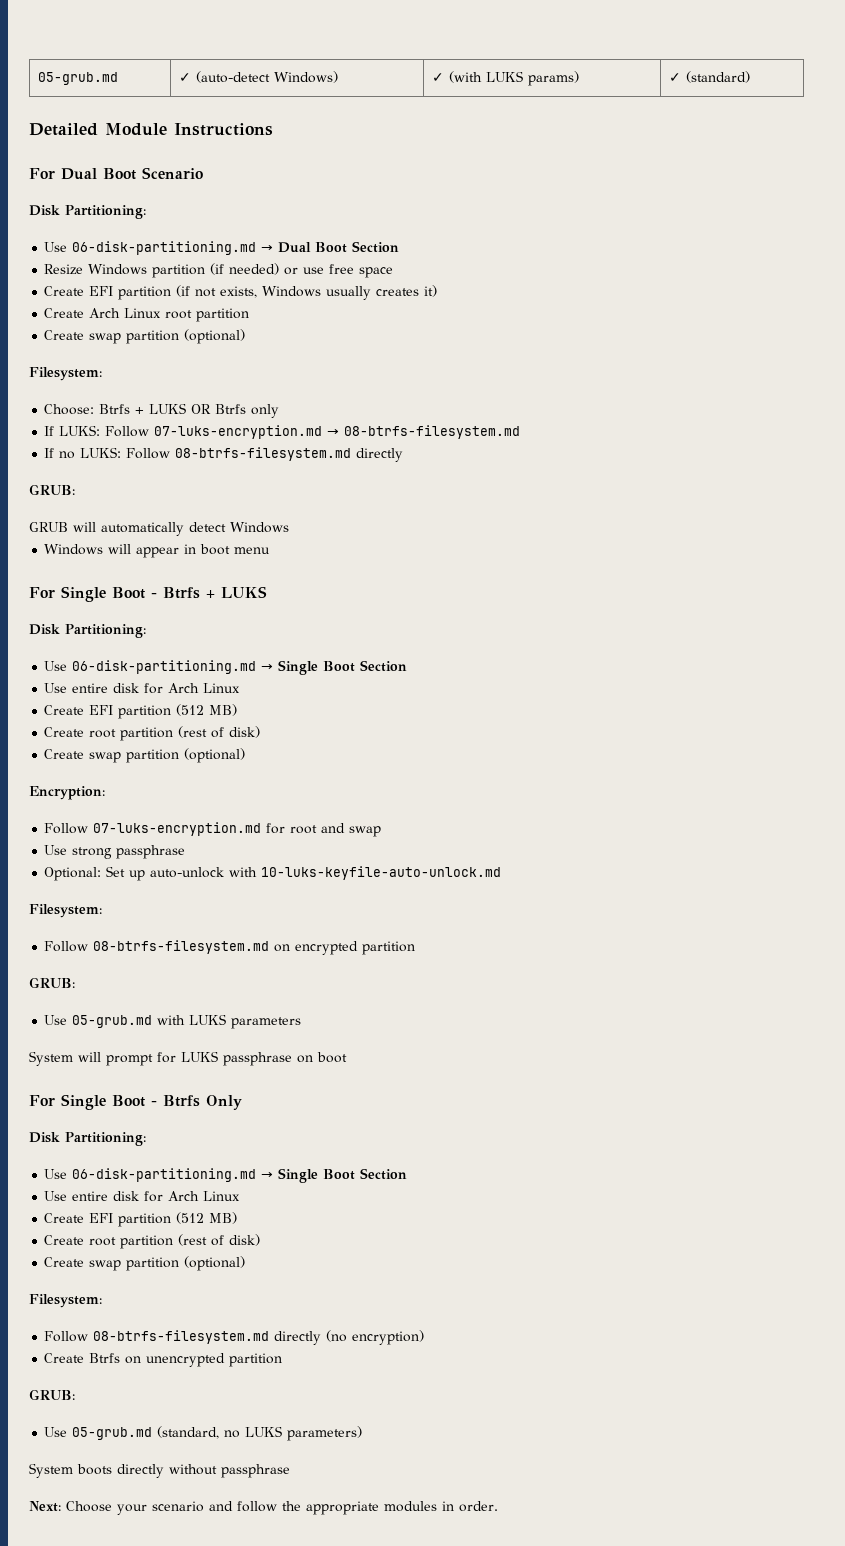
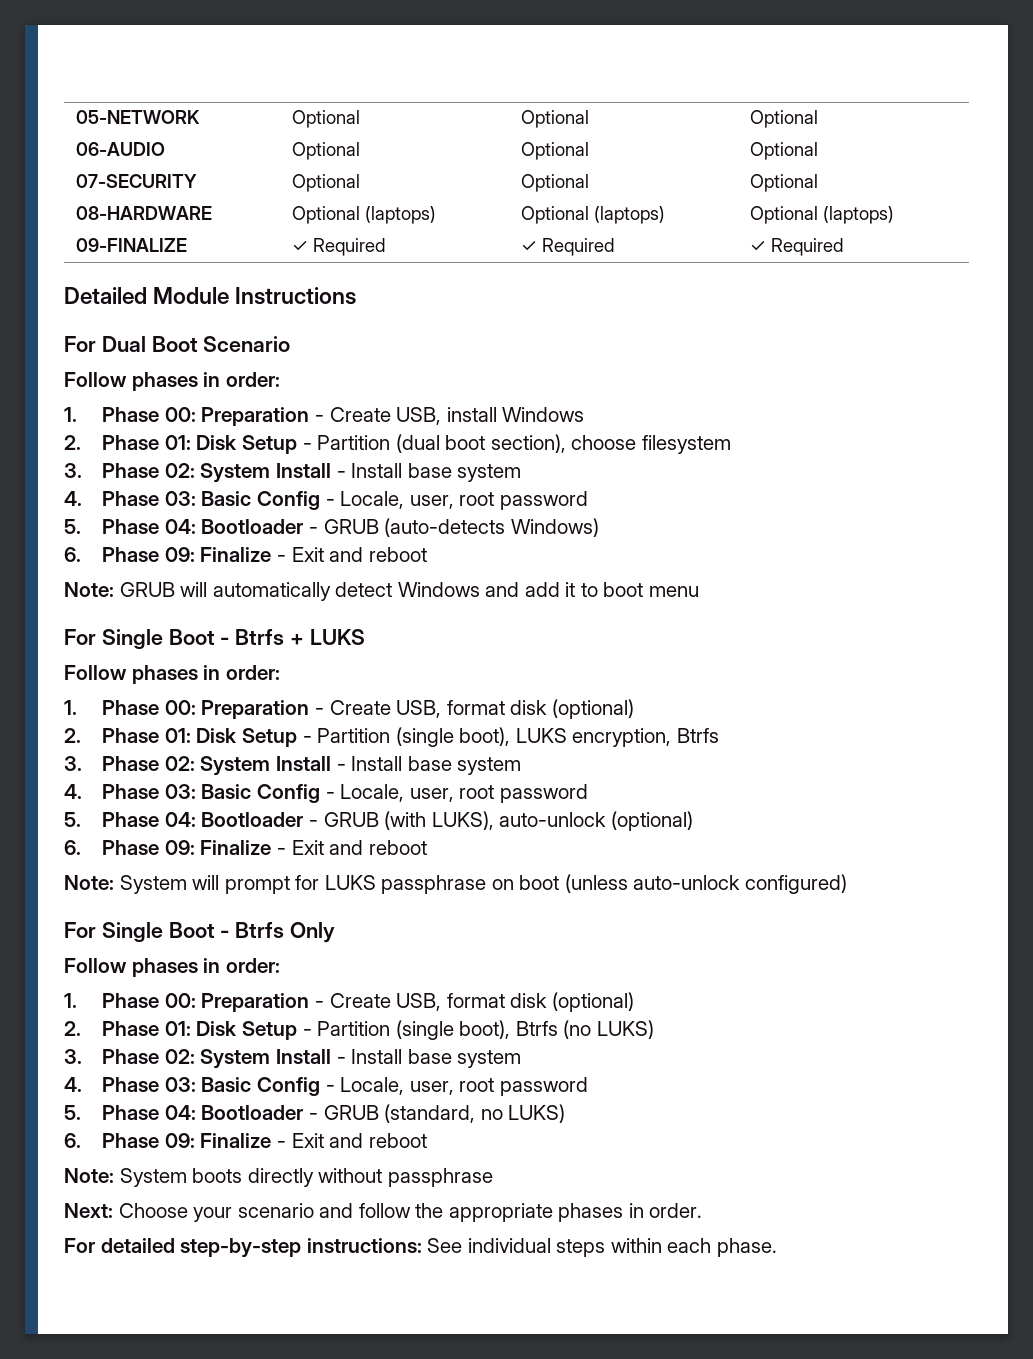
[38,72,119,85] [179,71,339,83] [432,71,580,86] [669,71,751,83] 05-grub.md | ✓ (auto-detect Windows) | ✓ (with LUKS params) | ✓ (standard) -> [76,110,201,124] [292,110,361,128] [521,110,590,128] [750,110,819,128] [76,142,166,156] [292,142,361,160] [521,142,590,160] [750,142,819,160] [76,174,198,188] [292,174,361,192] [521,174,590,192] [750,174,819,192] [76,206,213,220] [292,206,437,224] [521,206,666,224] [750,206,895,224] [76,238,188,252] [292,238,386,256] [521,238,615,256] [750,238,844,256] 05-NETWORK | Optional | Optional | Optional // 06-AUDIO | Optional | Optional | Optional // 07-SECURITY | Optional | Optional | Optional // 08-HARDWARE | Optional (laptops) | Optional (laptops) | Optional (laptops) // 09-FINALIZE | ✓ Required | ✓ Required | ✓ Required
[29,205,146,219] [44,241,400,255] [44,263,394,278] [44,285,438,300] [44,308,250,322] [44,329,246,344] [29,367,102,381] [44,403,280,418] [44,425,521,439] [44,447,404,462] [29,484,75,495] Disk Partitioning: // Use 06-disk-partitioning.md → Dual Boot Section // Resize Windows partition (if needed) or use free space // Create EFI partition (if not exists, Windows usually creates it) // Create Arch Linux root partition // Create swap partition (optional) // Filesystem: // Choose: Btrfs + LUKS OR Btrfs only // If LUKS: Follow 07-luks-encryption.md → 08-btrfs-filesystem.md // If no LUKS: Follow 08-btrfs-filesystem.md directly // GRUB: // -> [64,372,280,391] [64,407,585,426] [64,434,731,454] [64,463,522,483] [64,491,588,510] [64,518,599,537] [64,547,427,562] [64,582,114,597] Follow phases in order: // 1. Phase 00: Preparation - Create USB, install Windows // 2. Phase 01: Disk Setup - Partition (dual boot section), choose filesystem // 3. Phase 02: System Install - Install base system // 4. Phase 03: Basic Config - Locale, user, root password // 5. Phase 04: Bootloader - GRUB (auto-detects Windows) // 6. Phase 09: Finalize - Exit and reboot // Note:
[44,544,197,558] // Windows will appear in -> [485,582,598,597] and add it to
[29,624,146,638] [44,660,408,675] [44,683,241,694] [44,704,238,719] [44,726,261,741] [44,748,246,763] [29,786,105,800] [44,822,382,837] [44,845,186,859] [44,866,502,881] [29,904,102,918] [44,940,416,955] [29,977,75,988] [44,1014,302,1029] Disk Partitioning: // Use 06-disk-partitioning.md → Single Boot Section // Use entire disk for Arch Linux // Create EFI partition (512 MB) // Create root partition (rest of disk) // Create swap partition (optional) // Encryption: // Follow 07-luks-encryption.md for root and swap // Use strong passphrase // Optional: Set up auto-unlock with 10-luks-keyfile-auto-unlock.md // Filesystem: // Follow 08-btrfs-filesystem.md on encrypted partition // GRUB: // Use 05-grub.md with LUKS parameters // -> [64,665,280,684] [64,699,634,719] [64,727,719,747] [64,756,522,776] [64,784,588,803] [64,811,693,831] [64,840,427,855] [64,875,114,890] Follow phases in order: // 1. Phase 00: Preparation - Create USB, format disk (optional) // 2. Phase 01: Disk Setup - Partition (single boot), LUKS encryption, Btrfs // 3. Phase 02: System Install - Install base system // 4. Phase 03: Basic Config - Locale, user, root password // 5. Phase 04: Bootloader - GRUB (with LUKS), auto-unlock (optional) // 6. Phase 09: Finalize - Exit and reboot // Note:
(347, 1057) none -> [564,874,847,894] (unless auto-unlock configured)
[29,1132,146,1146] [44,1168,408,1183] [44,1191,241,1202] [44,1212,238,1227] [44,1234,261,1249] [44,1256,246,1271] [29,1294,102,1308] [44,1330,425,1345] [44,1353,283,1367] [29,1389,75,1400] [44,1426,363,1441] Disk Partitioning: // Use 06-disk-partitioning.md → Single Boot Section // Use entire disk for Arch Linux // Create EFI partition (512 MB) // Create root partition (rest of disk) // Create swap partition (optional) // Filesystem: // Follow 08-btrfs-filesystem.md directly (no encryption) // Create Btrfs on unencrypted partition // GRUB: // Use 05-grub.md (standard, no LUKS parameters) // -> [64,958,280,977] [64,992,634,1012] [64,1020,654,1040] [64,1049,522,1069] [64,1077,588,1096] [64,1104,566,1123] [64,1133,427,1148] [64,1168,114,1183] Follow phases in order: // 1. Phase 00: Preparation - Create USB, format disk (optional) // 2. Phase 01: Disk Setup - Partition (single boot), Btrfs (no LUKS) // 3. Phase 02: System Install - Install base system // 4. Phase 03: Basic Config - Locale, user, root password // 5. Phase 04: Bootloader - GRUB (standard, no LUKS) // 6. Phase 09: Finalize - Exit and reboot // Note:
[384,1501,437,1512] modules -> [558,1203,624,1222] phases
(498, 1506) none -> [64,1238,777,1258] // For detailed step-by-step instructions: See individual steps within each phase.

